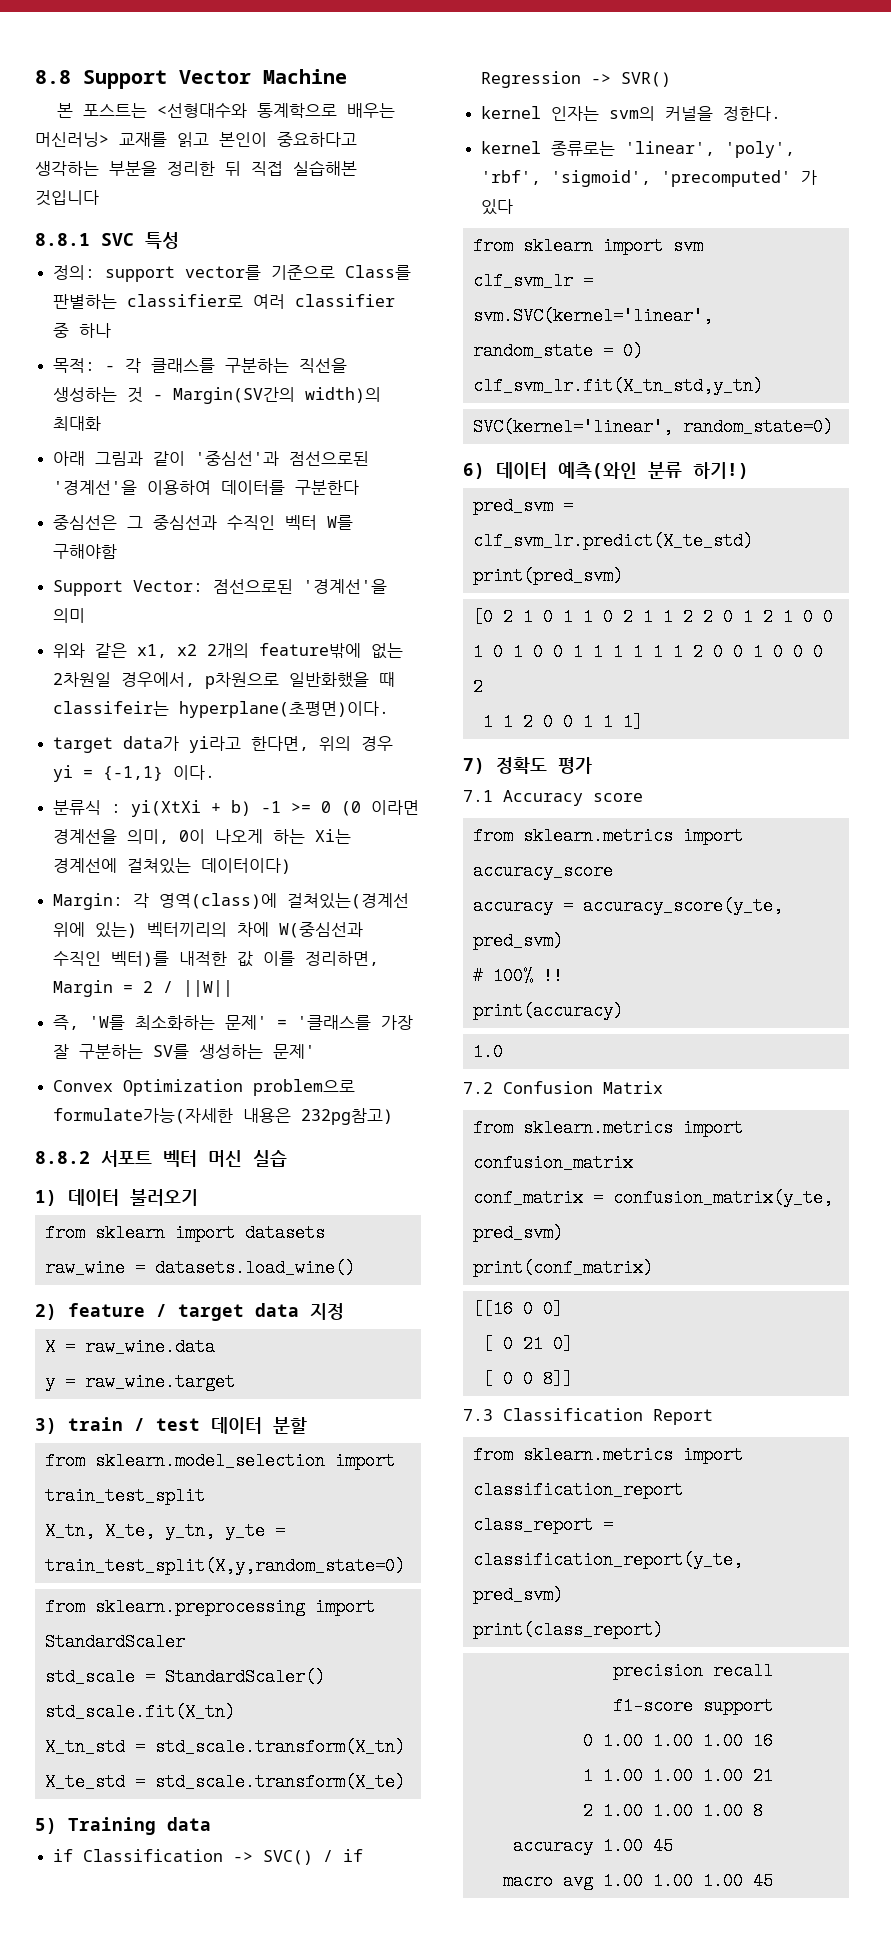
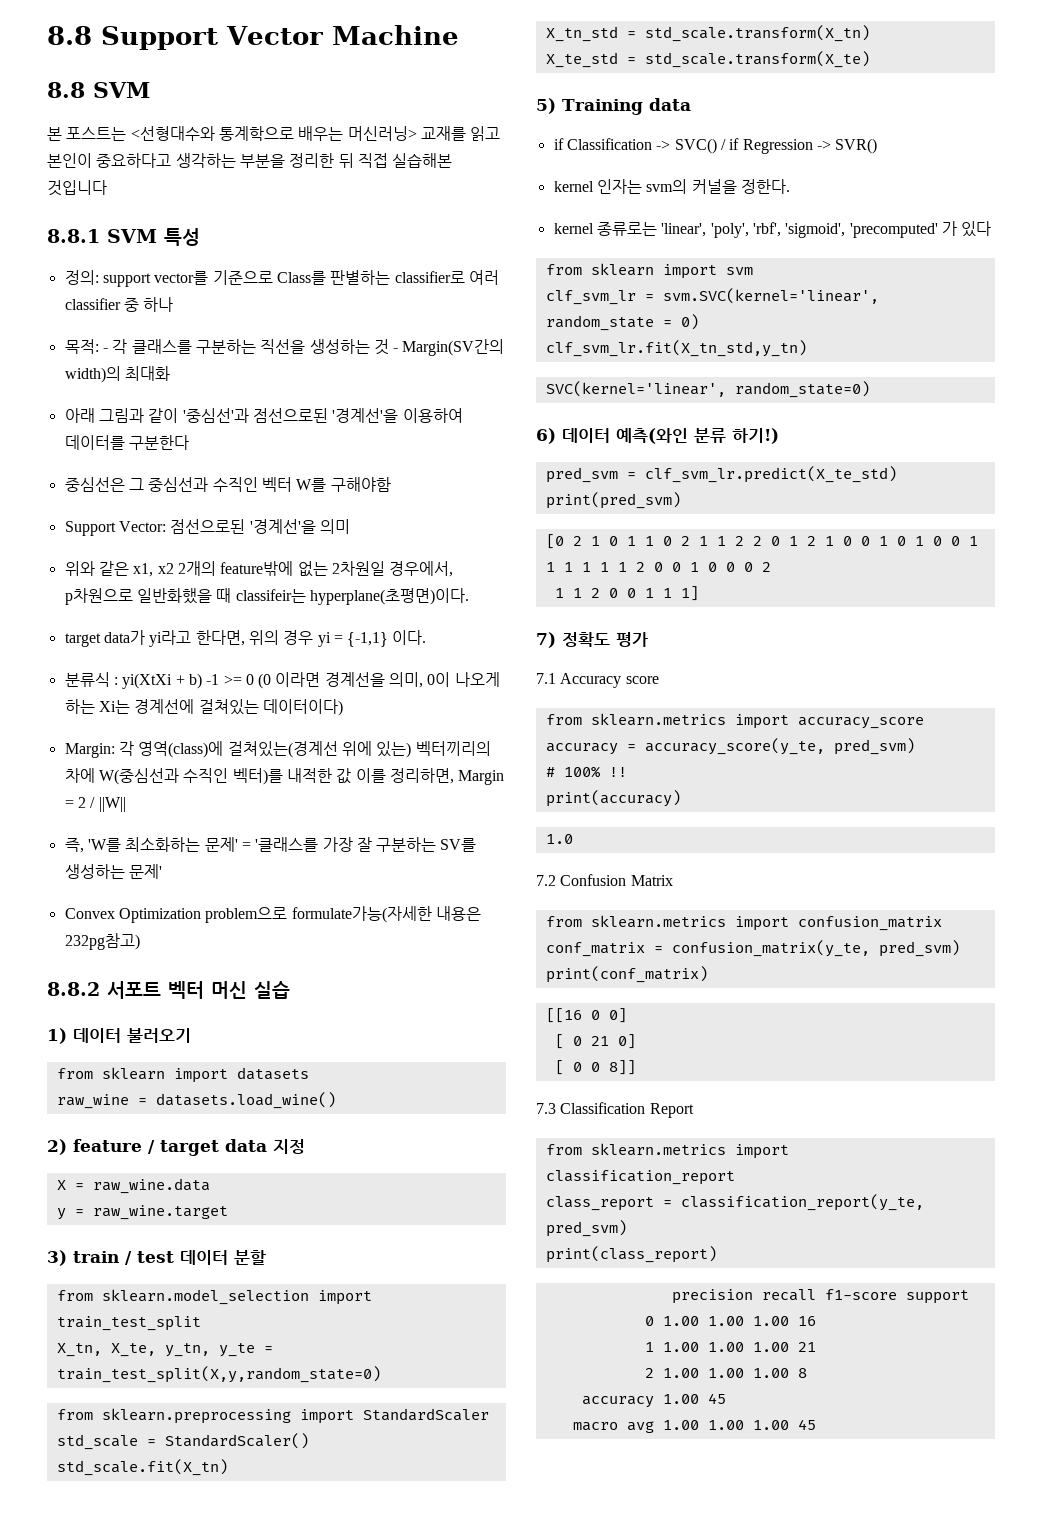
(347, 76) none -> [47,82,150,98] // 8.8 SVM
[101,233,134,246] SVC -> [107,229,157,243] SVM

